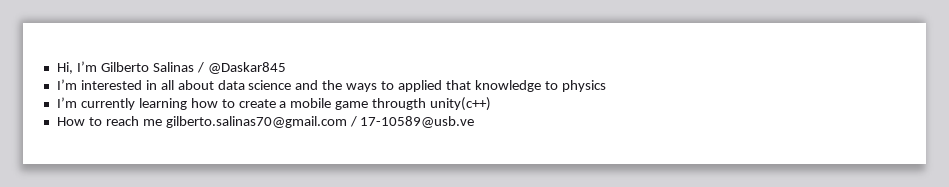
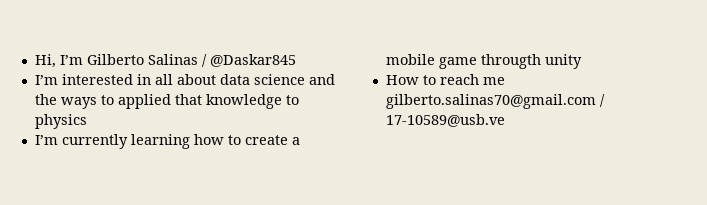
[430,97,492,111] unity(c++) -> [544,54,582,69] unity

